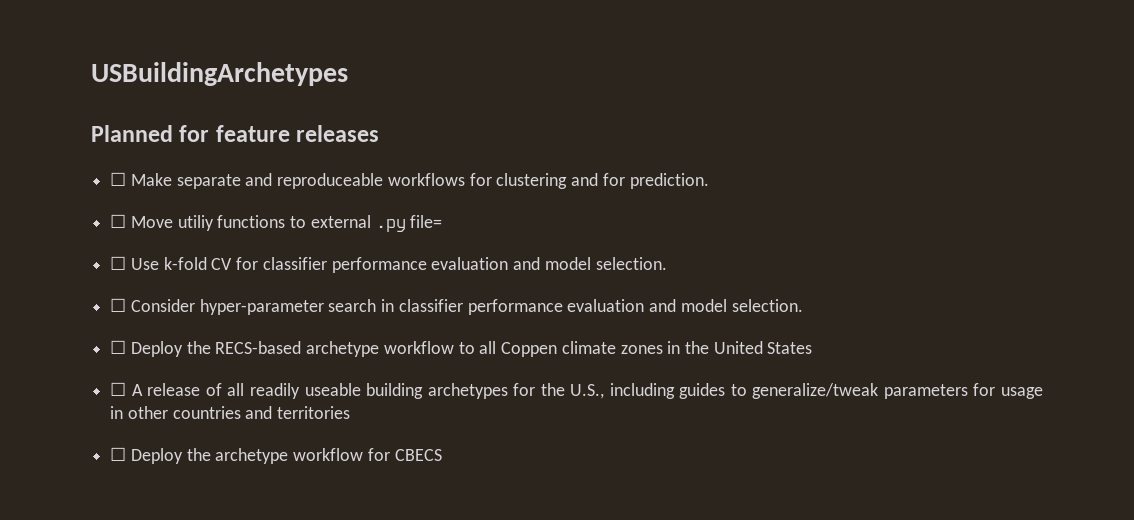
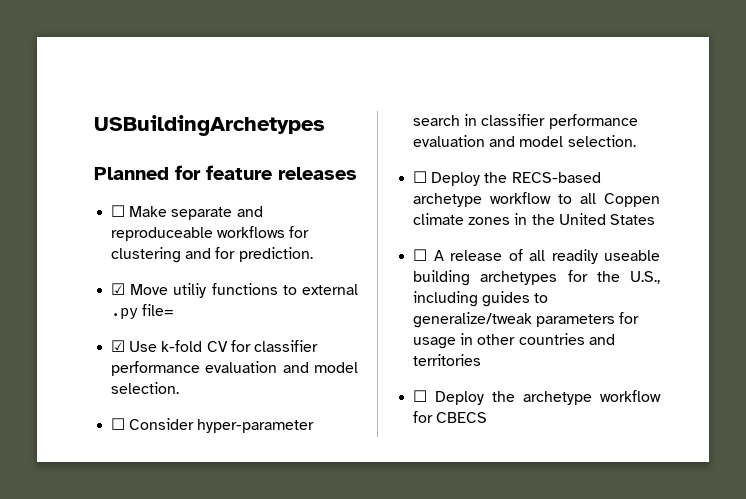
[110,214,127,228] ☐ -> [111,283,126,295] ☑
[110,256,127,270] ☐ -> [111,340,126,352] ☑

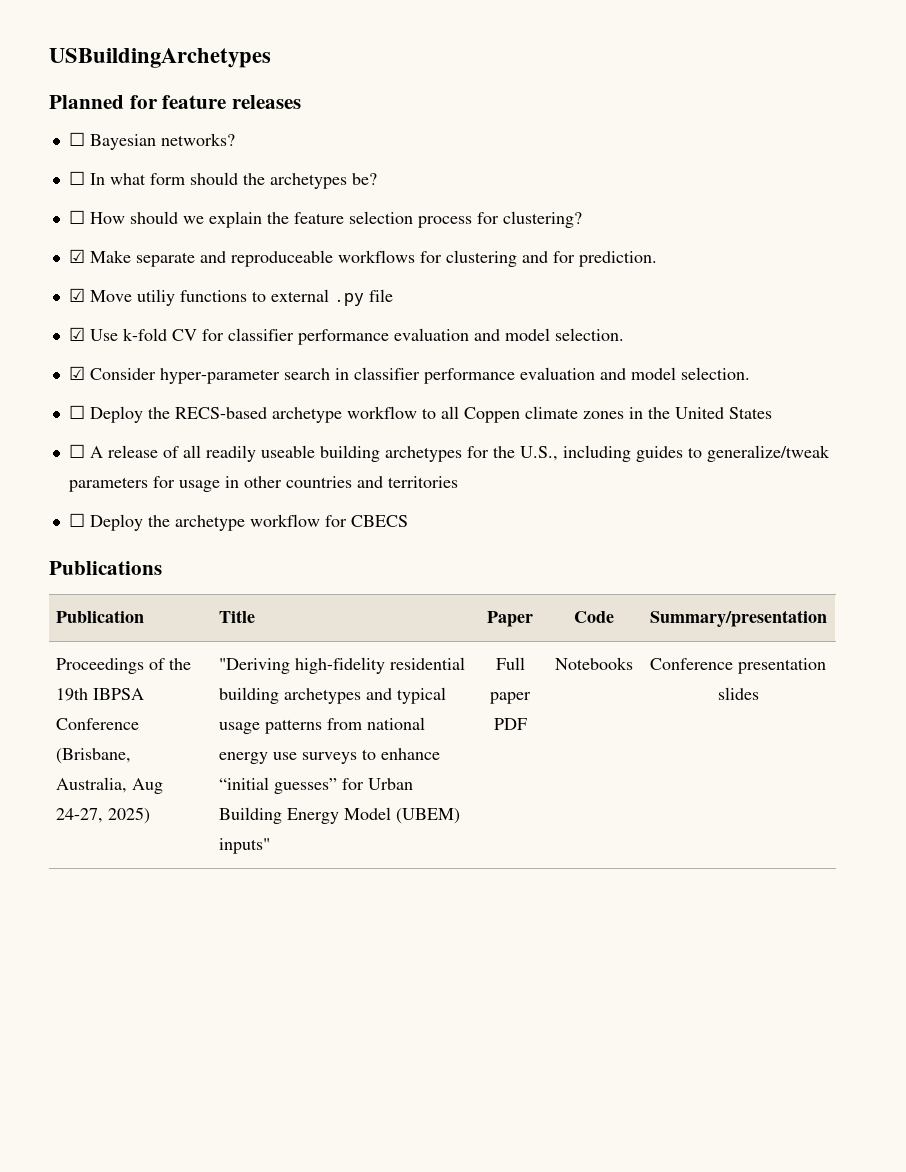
(126, 211) none -> [89,133,235,150] [68,171,377,189] [68,210,582,228] [68,249,85,263] Bayesian networks? // ☐ In what form should the archetypes be? // ☐ How should we explain the feature selection process for clustering? // ☑
[142,304,175,316] file= -> [368,289,393,302] file
[111,418,126,430] ☐ -> [68,366,85,380] ☑
(488, 417) none -> [49,561,162,575] [56,610,145,623] [219,610,256,623] [487,611,533,627] [573,611,614,623] [649,610,827,627] [56,658,192,674] [56,688,145,701] [56,718,140,730] [56,748,132,764] [56,777,164,794] [56,807,151,824] [219,657,466,674] [219,687,447,704] [219,717,426,734] [219,748,441,764] [219,777,414,794] [219,807,461,824] [219,838,271,854] [495,657,525,670] [490,692,531,704] [493,718,527,730] [554,657,633,670] [650,658,826,674] [717,687,759,700] // Publications // Publication | Title | Paper | Code | Summary/presentation // Proceedings of the 19th IBPSA Conference (Brisbane, Australia, Aug 24-27, 2025) | "Deriving high-fidelity residential building archetypes and typical usage patterns from national energy use surveys to enhance “initial guesses” for Urban Building Energy Model (UBEM) inputs" | Full paper PDF | Notebooks | Conference presentation slides

